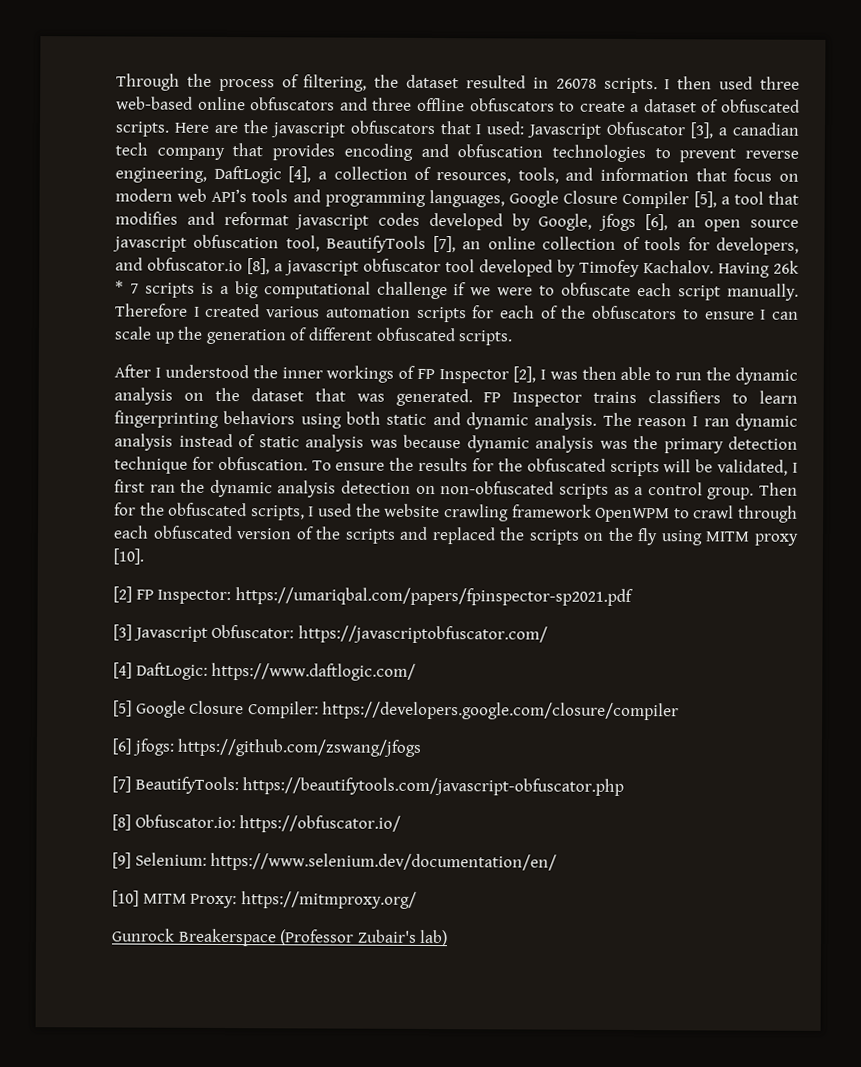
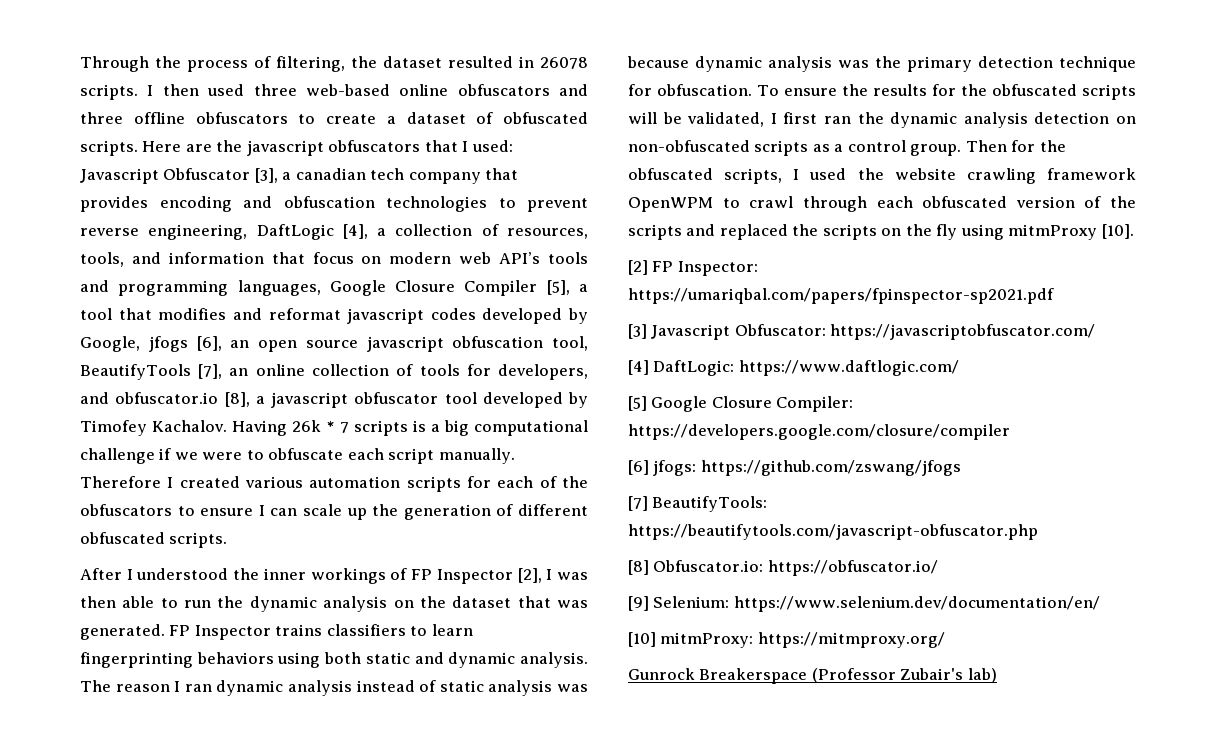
[705,531,799,546] MITM proxy -> [1008,224,1098,240] mitmProxy
[142,893,238,909] MITM Proxy: -> [660,632,754,648] mitmProxy:

